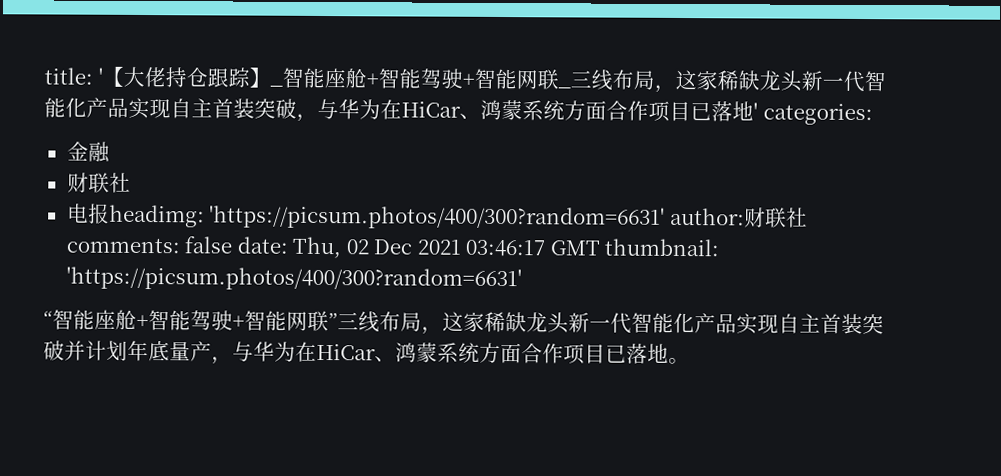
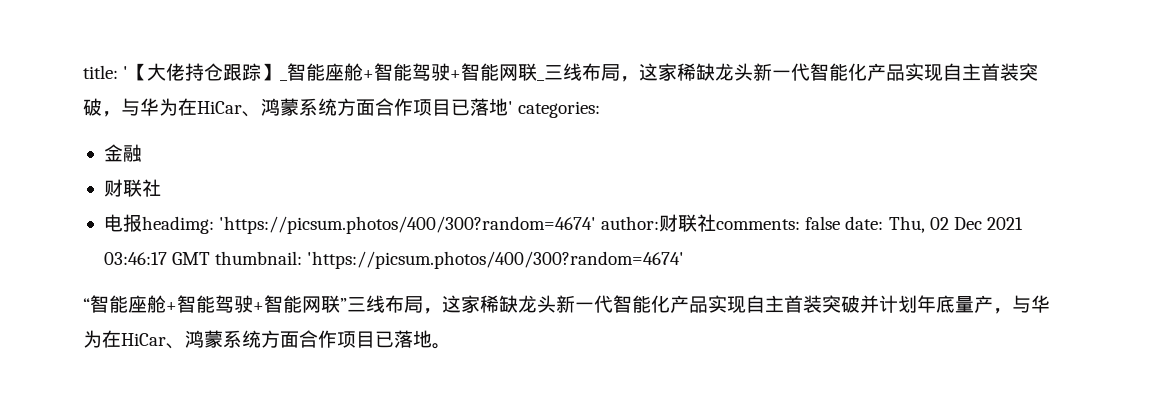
[209,205,666,230] 'https://picsum.photos/400/300?random=6631' -> [219,216,597,234] 'https://picsum.photos/400/300?random=4674'
[65,266,522,292] 'https://picsum.photos/400/300?random=6631' -> [307,251,685,269] 'https://picsum.photos/400/300?random=4674'

